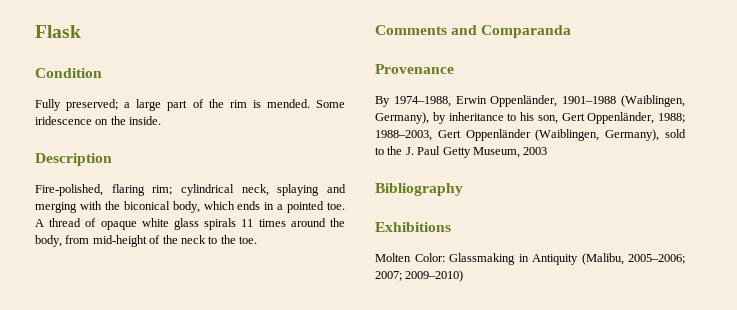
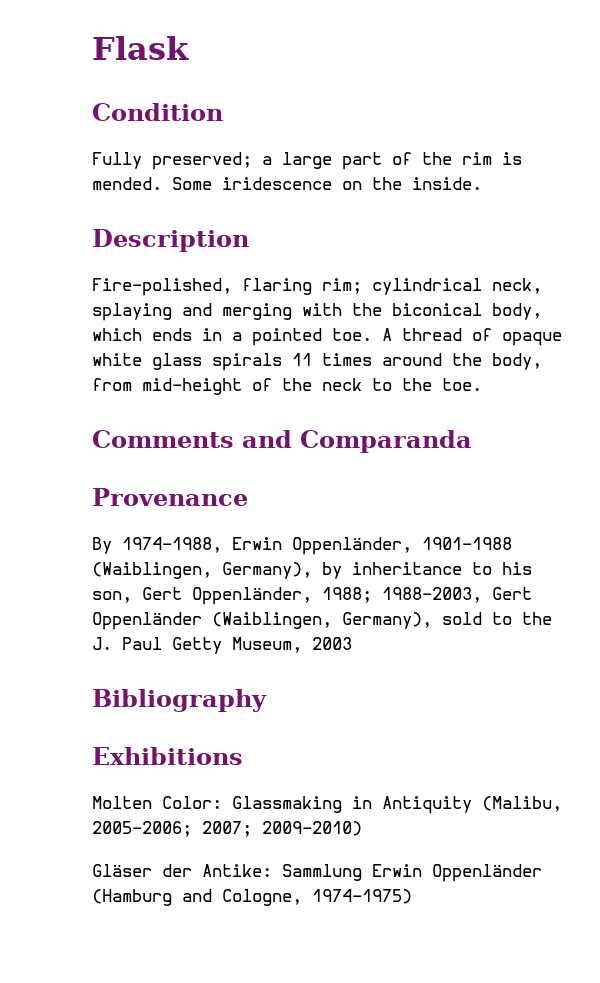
(464, 276) none -> [92,864,542,882] [92,889,412,906] // Gläser der Antike: Sammlung Erwin Oppenländer (Hamburg and Cologne, 1974–1975)

